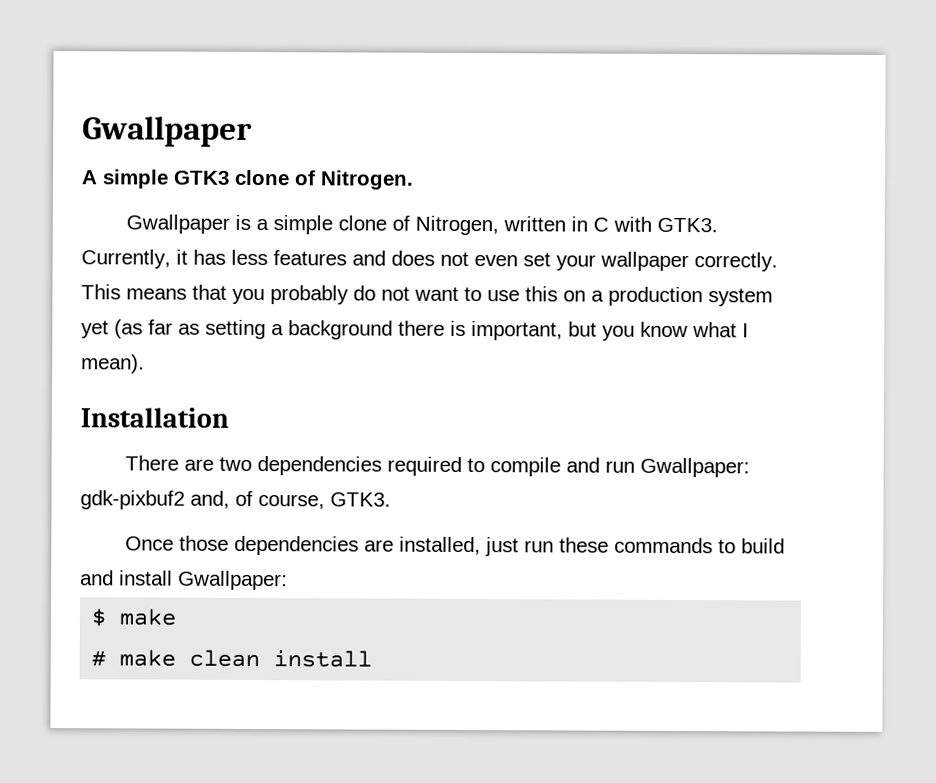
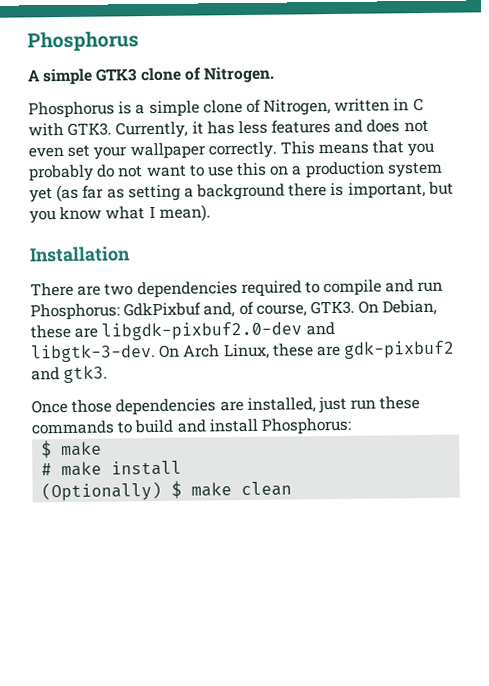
[82,116,252,147] Gwallpaper -> [27,31,139,52] Phosphorus
[126,214,231,234] Gwallpaper -> [28,101,115,119] Phosphorus
[640,457,751,478] [80,490,185,510] Gwallpaper: gdk-pixbuf2 -> [30,302,202,321] Phosphorus: GdkPixbuf
(391, 499) none -> [358,299,438,316] [30,321,335,341] [31,340,456,363] [31,365,109,384] On Debian, these are libgdk-pixbuf2.0-dev and libgtk-3-dev. On Arch Linux, these are gdk-pixbuf2 and gtk3.
[178,570,288,591] Gwallpaper: -> [260,417,352,435] Phosphorus:
[189,649,373,668] clean install -> [111,460,183,476] [41,480,293,502] install // (Optionally) $ make clean

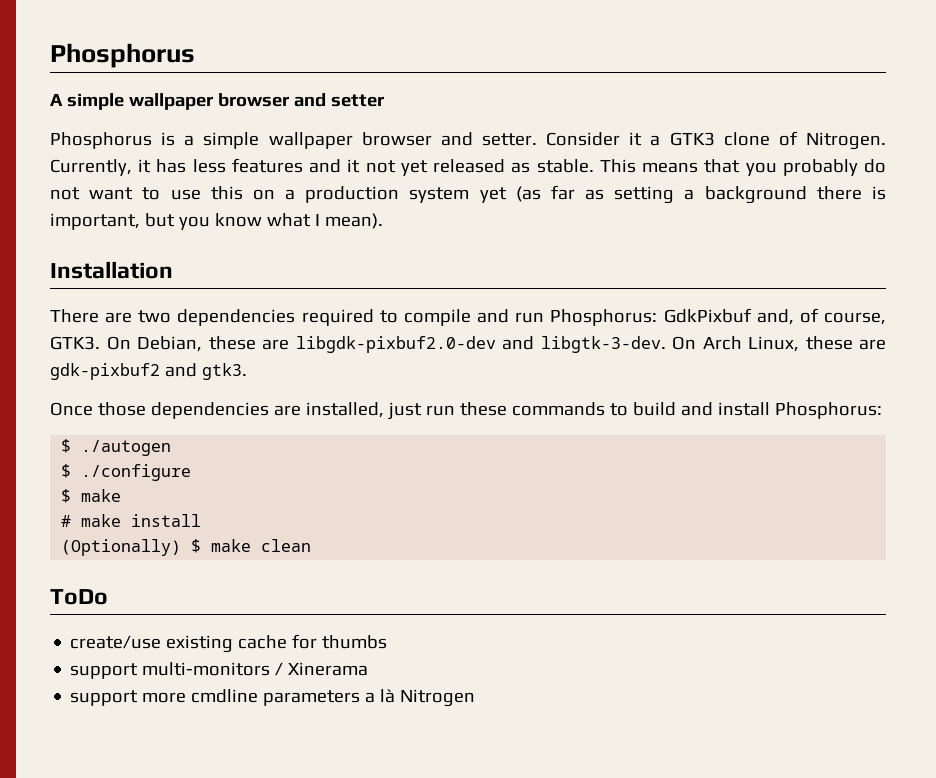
[95,66,275,84] GTK3 clone of Nitrogen. -> [128,93,385,110] wallpaper browser and setter
[202,97,424,116] [28,122,113,137] clone of Nitrogen, written in C with GTK3. -> [268,131,886,150] wallpaper browser and setter. Consider it a GTK3 clone of Nitrogen.
[366,119,429,133] [28,141,277,160] does not even set your wallpaper correctly. -> [347,159,594,176] it not yet released as stable.
(352, 426) none -> [61,439,172,456] [61,464,192,481] // $ ./autogen // $ ./configure
(293, 489) none -> [50,589,108,605] [70,634,388,653] [70,662,369,679] [70,689,476,707] // ToDo // create/use existing cache for thumbs // support multi-monitors / Xinerama // support more cmdline parameters a là Nitrogen

